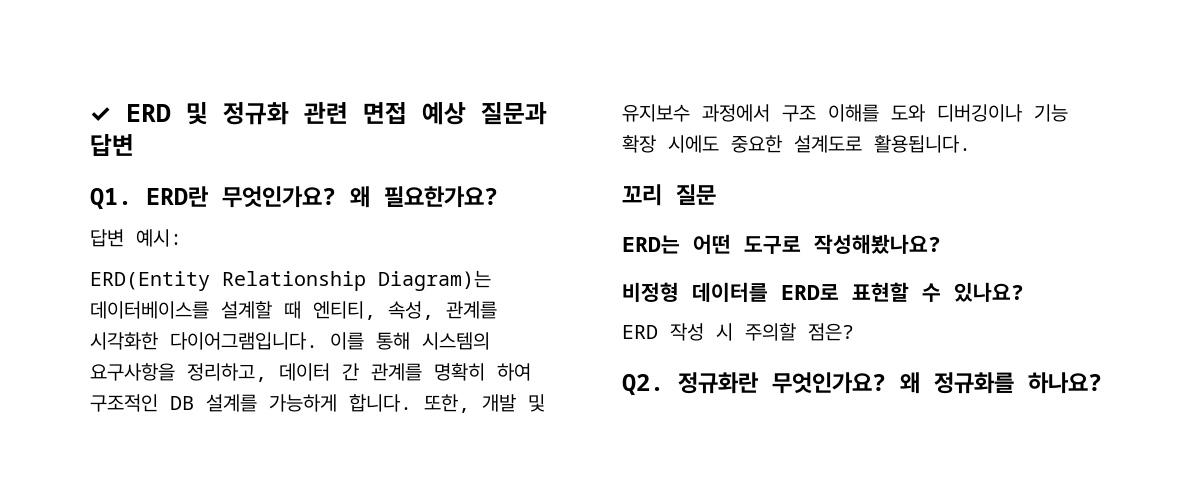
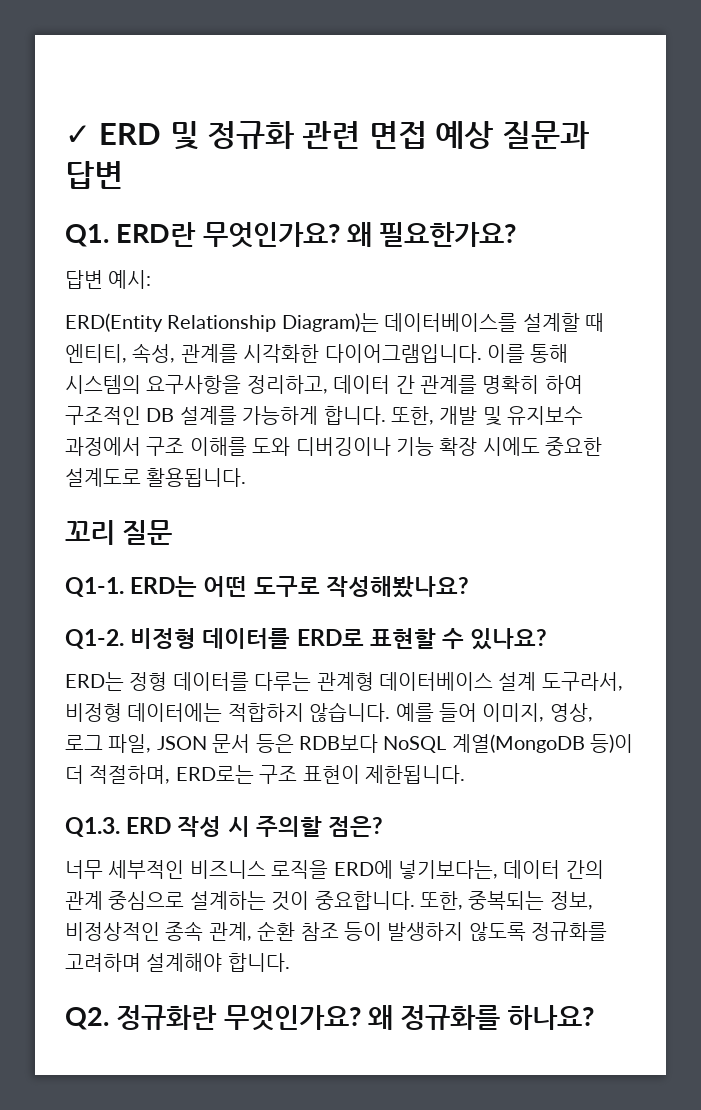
(716, 194) none -> [65,577,124,597] Q1-1.
(941, 244) none -> [65,629,124,649] Q1-2.
(1024, 292) none -> [65,672,623,691] [65,702,593,722] [65,734,634,753] [65,765,465,784] [65,817,120,837] ERD는 정형 데이터를 다루는 관계형 데이터베이스 설계 도구라서, 비정형 데이터에는 적합하지 않습니다. 예를 들어 이미지, 영상, 로그 파일, JSON 문서 등은 RDB보다 NoSQL 계열(MongoDB 등)이 더 적절하며, ERD로는 구조 표현이 제한됩니다. // Q1.3.
(854, 332) none -> [65,860,604,879] [65,891,593,911] [65,921,608,941] [65,953,290,972] // 너무 세부적인 비즈니스 로직을 ERD에 넣기보다는, 데이터 간의 관계 중심으로 설계하는 것이 중요합니다. 또한, 중복되는 정보, 비정상적인 종속 관계, 순환 참조 등이 발생하지 않도록 정규화를 고려하며 설계해야 합니다.

